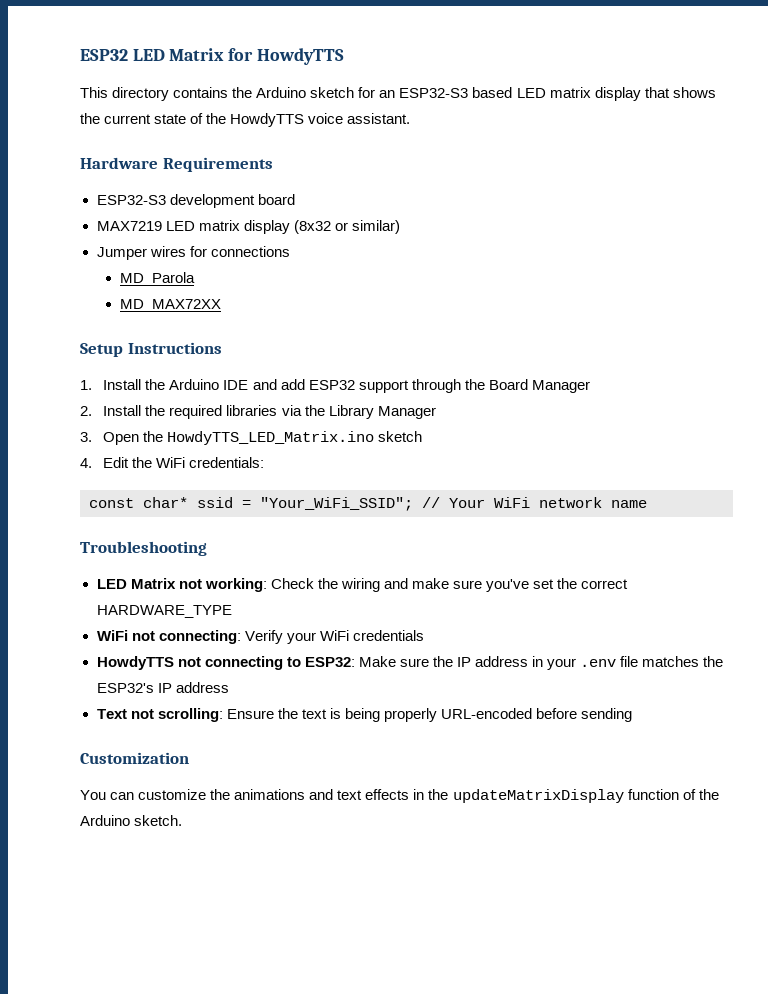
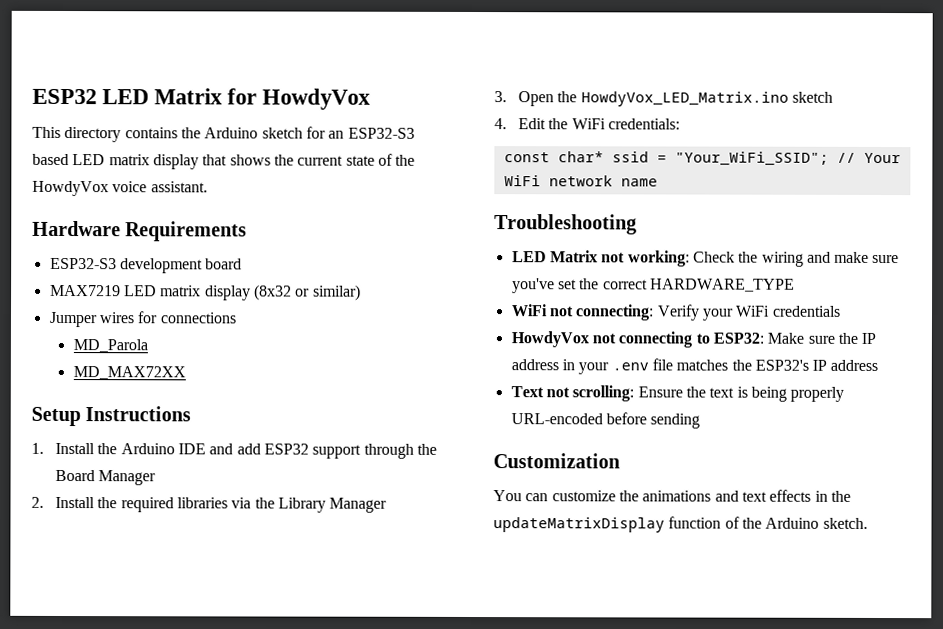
[256,48,344,65] HowdyTTS -> [262,88,372,110] HowdyVox
[230,113,305,127] HowdyTTS -> [32,180,109,197] HowdyVox
[167,431,375,445] HowdyTTS_LED_Matrix.ino -> [580,91,789,107] HowdyVox_LED_Matrix.ino
[96,656,174,670] HowdyTTS -> [510,331,589,348] HowdyVox

